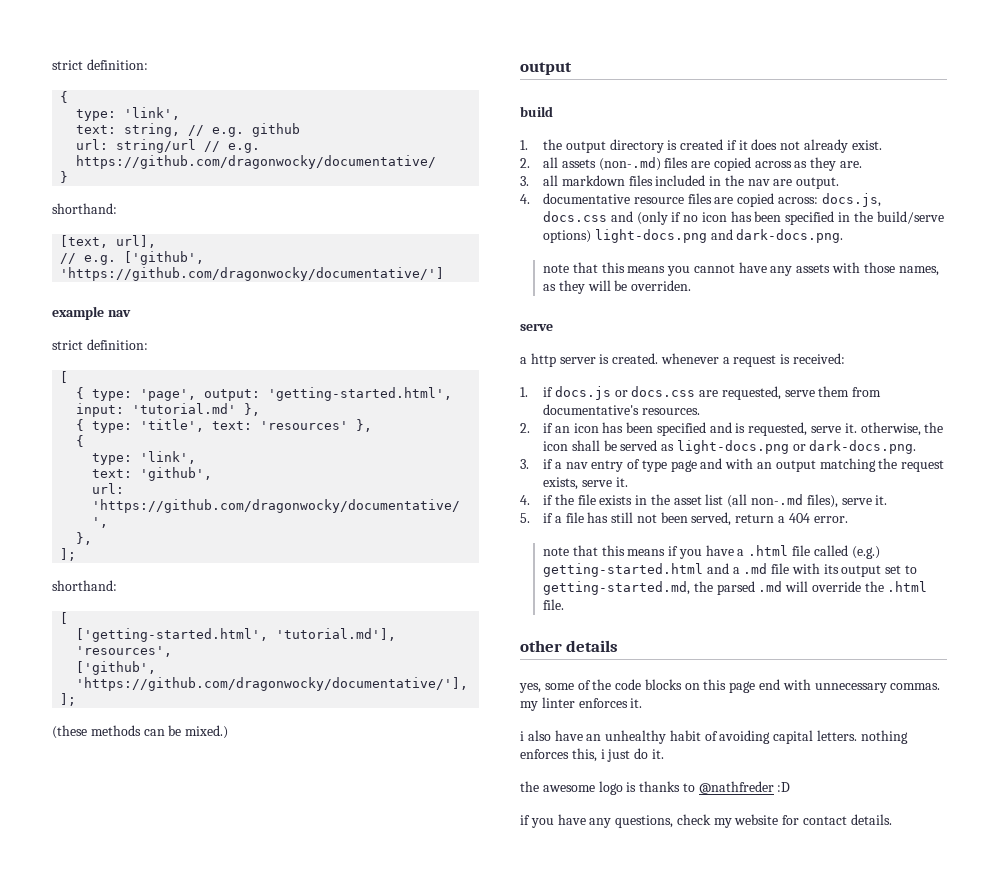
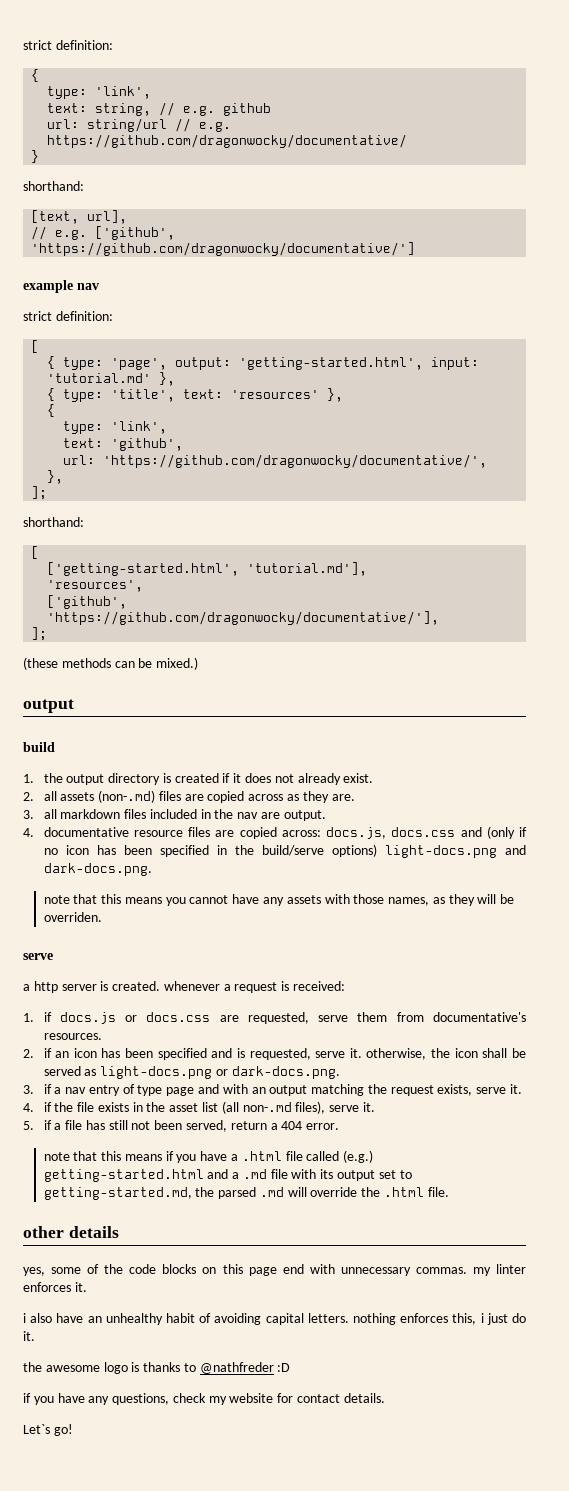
(892, 819) none -> [23,1424,73,1436] // Let`s go!

